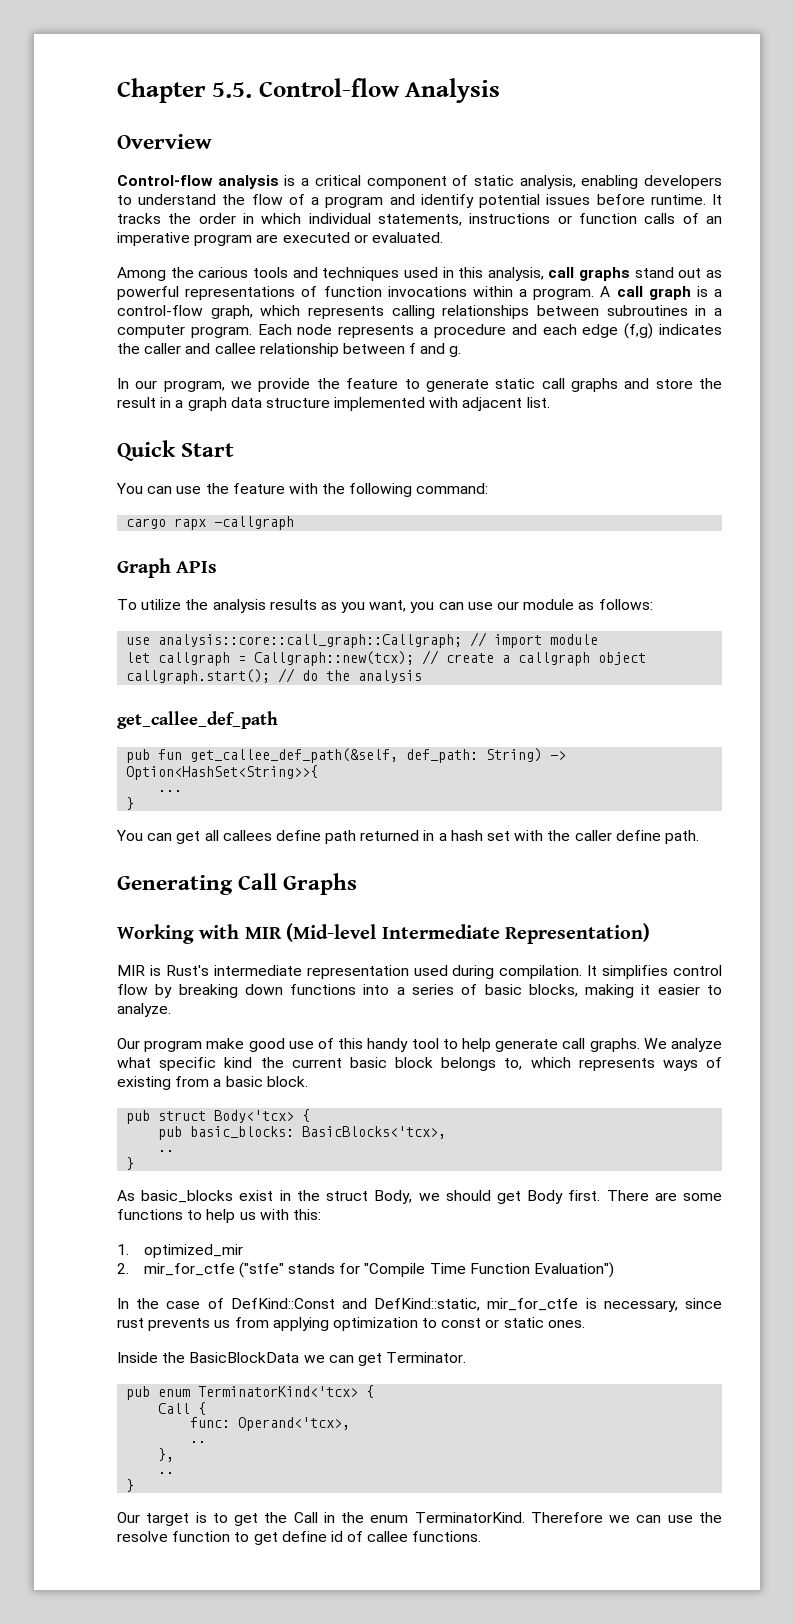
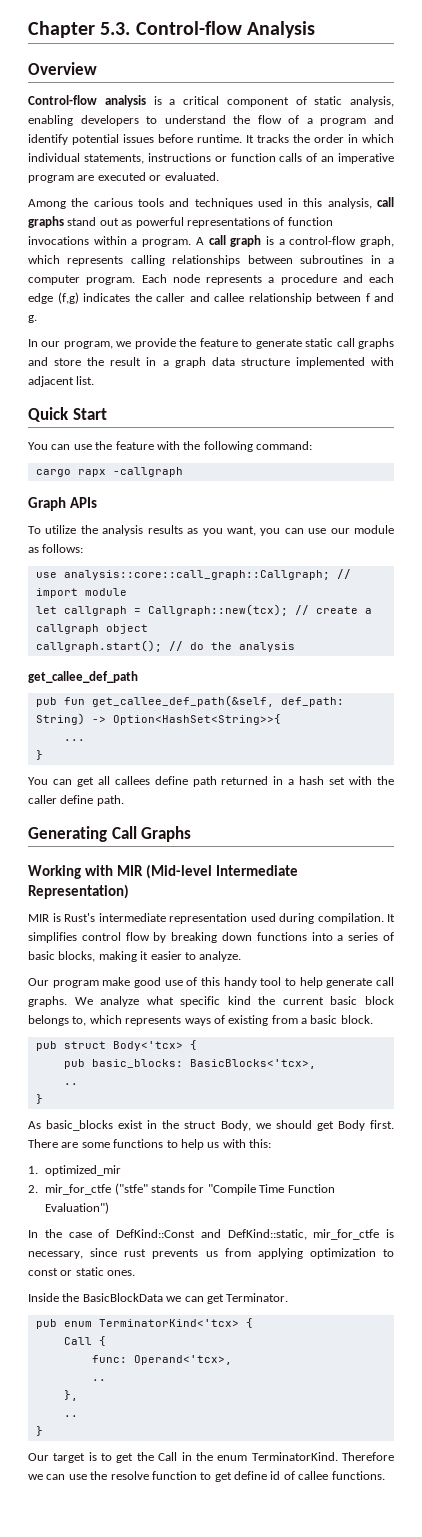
[211,82,252,98] 5.5. -> [100,22,131,35] 5.3.

